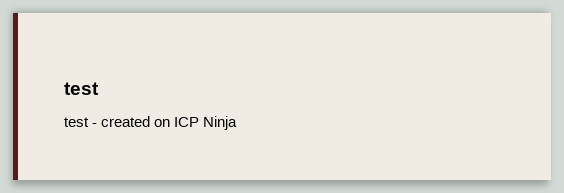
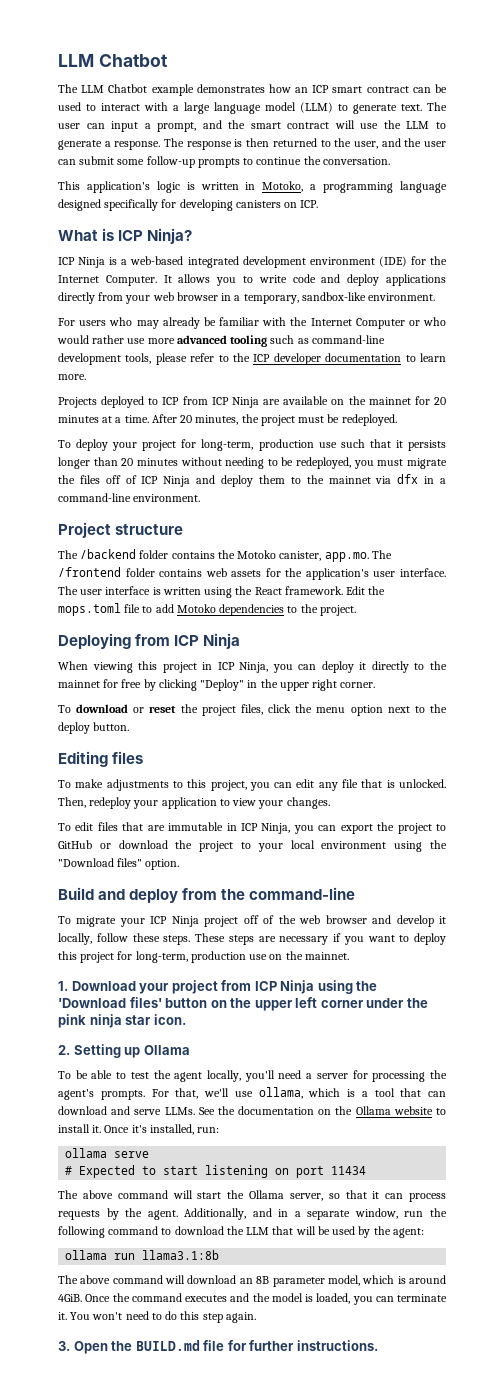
[64,82,99,95] [64,116,238,130] test // test - created on ICP Ninja -> [58,54,168,67] [58,84,448,96] [58,102,447,114] [58,120,447,132] [58,138,446,150] [58,156,390,168] [58,181,447,193] [58,199,319,211] [58,228,193,244] [58,256,448,268] [58,274,447,286] [58,292,436,304] [58,317,447,329] [57,335,385,347] [58,353,446,365] [58,374,86,380] [58,396,446,408] [58,414,397,426] [58,439,446,451] [58,457,447,469] [58,474,447,487] [58,493,201,502] [58,522,184,538] [58,549,392,562] [58,567,446,580] [58,586,386,598] [58,603,356,616] [58,633,241,649] [58,661,448,673] [58,679,376,691] [58,704,447,716] [58,722,130,734] [58,751,144,767] [58,779,447,791] [58,797,330,809] [58,822,447,834] [58,840,448,852] [58,858,180,870] [58,887,356,903] [58,915,446,927] [58,933,446,945] [58,951,349,963] [58,980,378,994] [58,997,428,1011] [58,1014,186,1028] [58,1044,190,1058] [58,1070,448,1082] [58,1087,446,1100] [58,1106,447,1115] [58,1124,220,1135] [65,1148,150,1158] [65,1165,367,1178] [58,1190,446,1202] [58,1208,448,1220] [58,1226,424,1238] [65,1250,220,1260] [58,1275,447,1287] [58,1293,447,1305] [58,1311,256,1323] [58,1340,378,1354] LLM Chatbot // The LLM Chatbot example demonstrates how an ICP smart contract can be used to interact with a large language model (LLM) to generate text. The user can input a prompt, and the smart contract will use the LLM to generate a response. The response is then returned to the user, and the user can submit some follow-up prompts to continue the conversation. // This application's logic is written in Motoko, a programming language designed specifically for developing canisters on ICP. // What is ICP Ninja? // ICP Ninja is a web-based integrated development environment (IDE) for the Internet Computer. It allows you to write code and deploy applications directly from your web browser in a temporary, sandbox-like environment. // For users who may already be familiar with the Internet Computer or who would rather use more advanced tooling such as command-line development tools, please refer to the ICP developer documentation to learn more. // Projects deployed to ICP from ICP Ninja are available on the mainnet for 20 minutes at a time. After 20 minutes, the project must be redeployed. // To deploy your project for long-term, production use such that it persists longer than 20 minutes without needing to be redeployed, you must migrate the files off of ICP Ninja and deploy them to the mainnet via dfx in a command-line environment. // Project structure // The /backend folder contains the Motoko canister, app.mo. The /frontend folder contains web assets for the application's user interface. The user interface is written using the React framework. Edit the mops.toml file to add Motoko dependencies to the project. // Deploying from ICP Ninja // When viewing this project in ICP Ninja, you can deploy it directly to the mainnet for free by clicking "Deploy" in the upper right corner. // To download or reset the project files, click the menu option next to the deploy button. // Editing files // To make adjustments to this project, you can edit any file that is unlocked. Then, redeploy your application to view your changes. // To edit files that are immutable in ICP Ninja, you can export the project to GitHub or download the project to your local environment using the "Download files" option. // Build and deploy from the command-line // To migrate your ICP Ninja project off of the web browser and develop it locally, follow these steps. These steps are necessary if you want to deploy this project for long-term, production use on the mainnet. // 1. Download your project from ICP Ninja using the 'Download files' button on the upper left corner under the pink ninja star icon. // 2. Setting up Ollama // To be able to test the agent locally, you'll need a server for processing the agent's prompts. For that, we'll use ollama, which is a tool that can download and serve LLMs. See the documentation on the Ollama website to install it. Once it's installed, run: // ollama serve // # Expected to start listening on port 11434 // The above command will start the Ollama server, so that it can process requests by the agent. Additionally, and in a separate window, run the following command to download the LLM that will be used by the agent: // ollama run llama3.1:8b // The above command will download an 8B parameter model, which is around 4GiB. Once the command executes and the model is loaded, you can terminate it. You won't need to do this step again. // 3. Open the BUILD.md file for further instructions.

